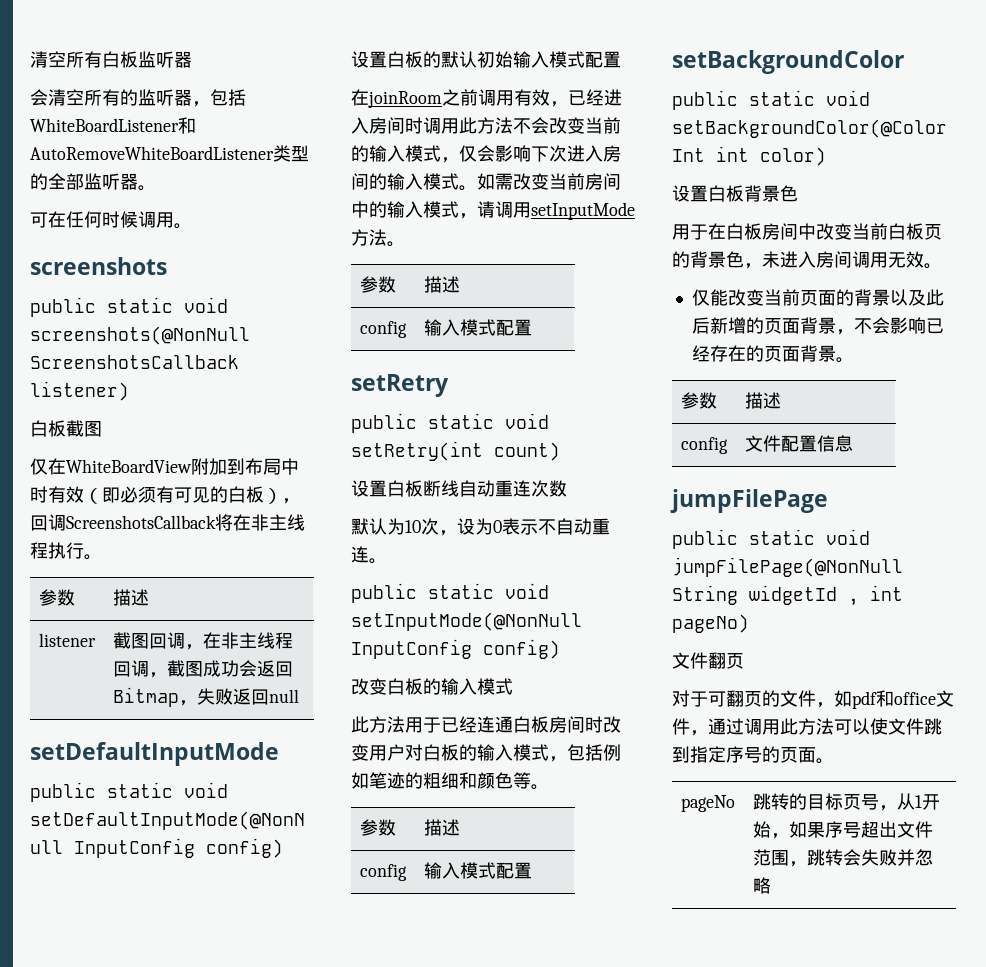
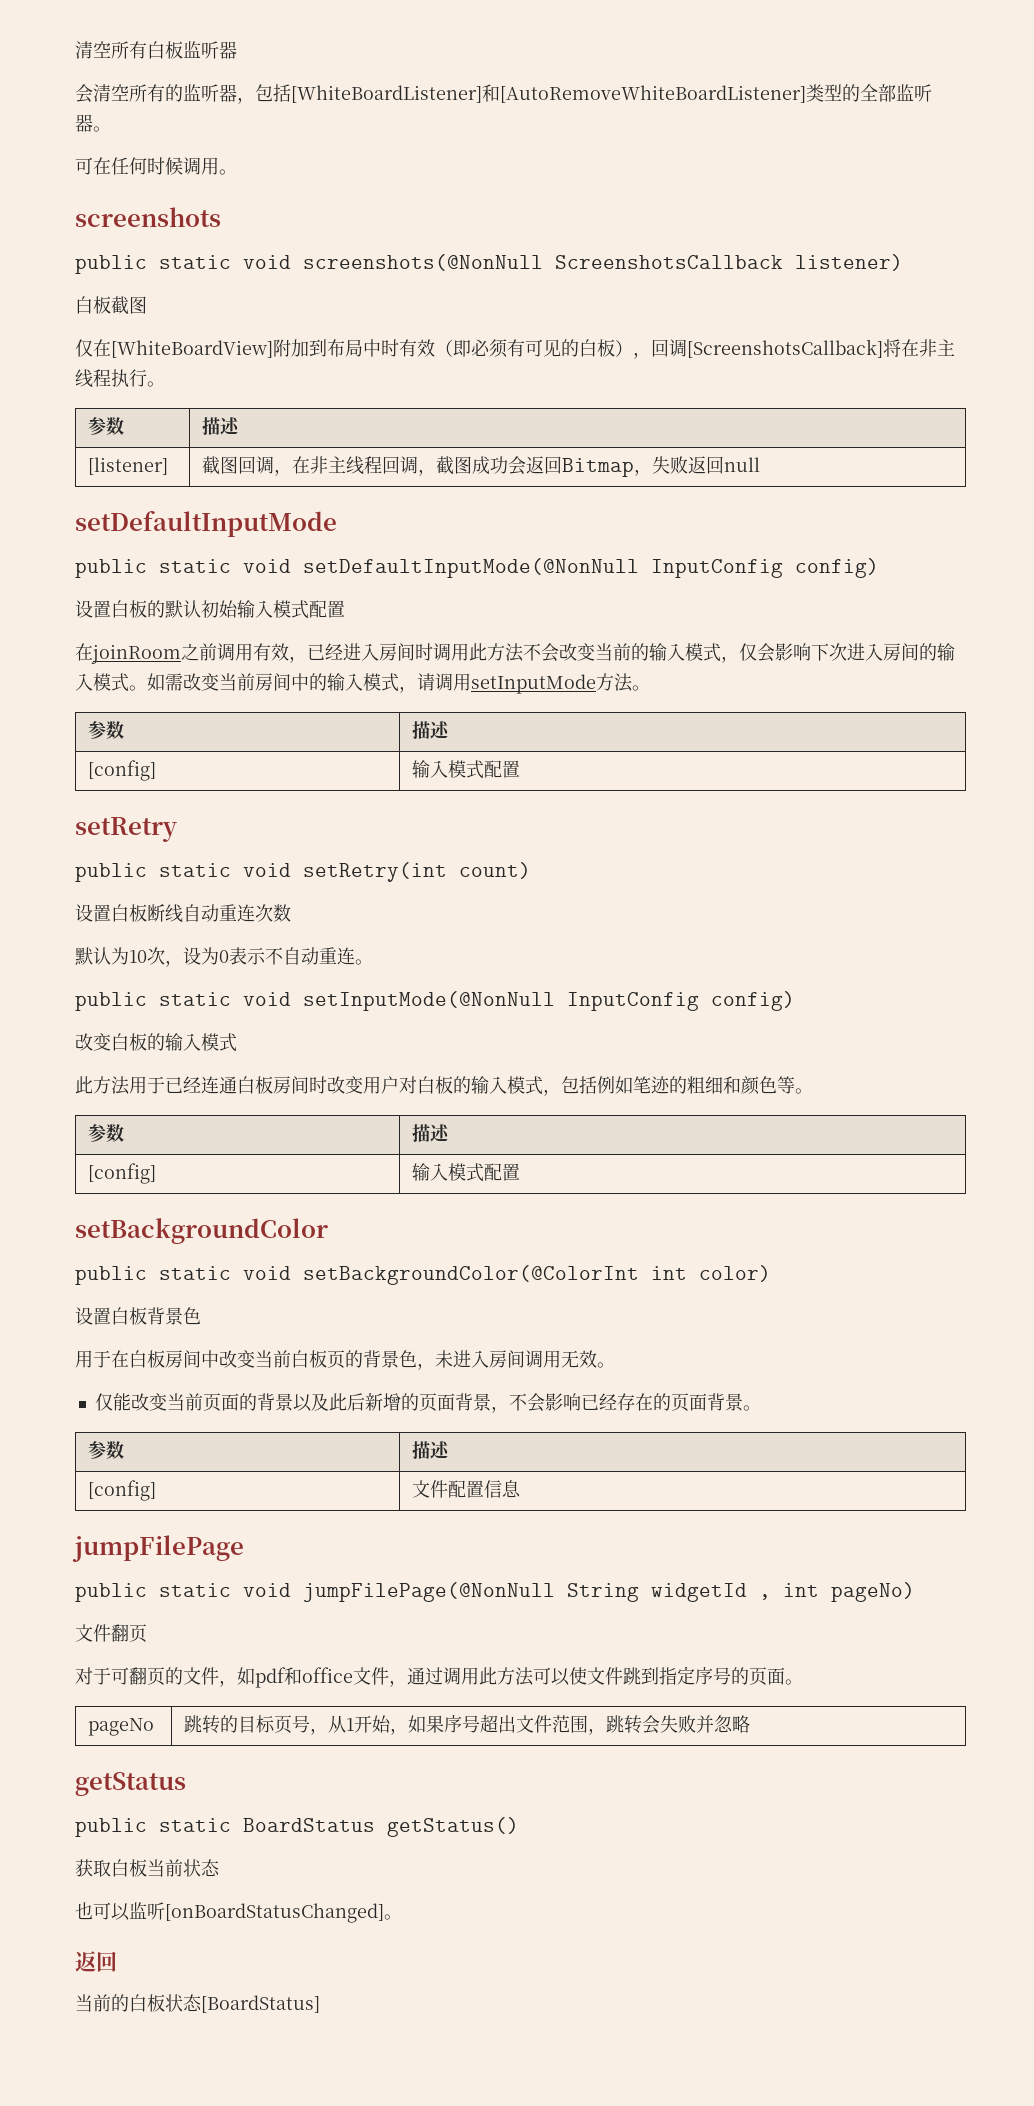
[30,117,196,134] [30,146,274,160] WhiteBoardListener和AutoRemoveWhiteBoardListener -> [291,84,806,103] [WhiteBoardListener]和[AutoRemoveWhiteBoardListener]
[66,459,192,473] WhiteBoardView -> [111,340,273,358] [WhiteBoardView]
[66,515,216,529] ScreenshotsCallback -> [687,339,883,358] [ScreenshotsCallback]
[38,633,96,647] listener -> [88,457,169,475] [listener]
[359,321,407,338] config -> [88,760,157,781] [config]
[359,864,407,881] config -> [88,1163,157,1184] [config]
[680,437,728,454] config -> [88,1480,157,1501] [config]
(771, 885) none -> [75,1772,186,1796] [75,1817,519,1837] [75,1859,220,1877] [75,1902,402,1923] [75,1951,117,1972] [75,1994,320,2013] // getStatus // public static BoardStatus getStatus() // 获取白板当前状态 // 也可以监听[onBoardStatusChanged]。 // 返回 // 当前的白板状态[BoardStatus]

